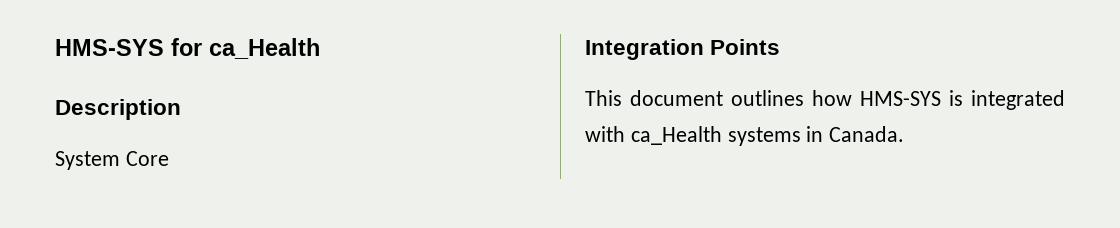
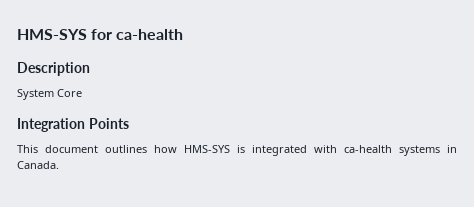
[209,38,320,59] ca_Health -> [116,29,184,40] ca-health
[630,126,722,145] ca_Health -> [344,145,392,153] ca-health

